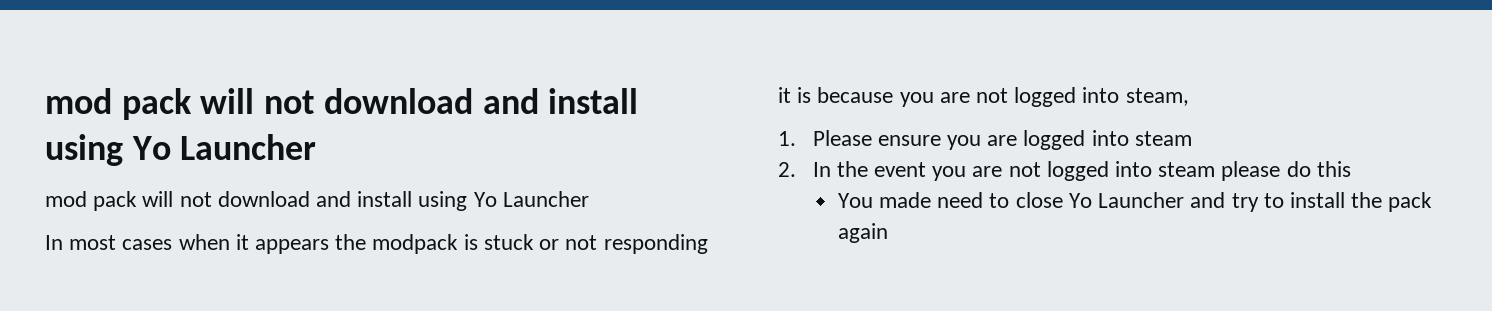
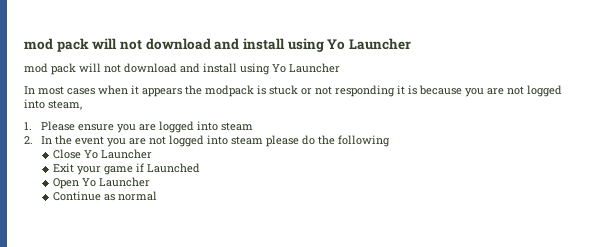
[1316,161,1351,177] [837,192,1433,212] [837,223,888,243] this // You made need to close Yo Launcher and try to install the pack again -> [318,135,391,147] [53,149,153,159] [53,163,201,175] [53,177,151,189] [53,191,158,201] the following // Close Yo Launcher // Exit your game if Launched // Open Yo Launcher // Continue as normal

